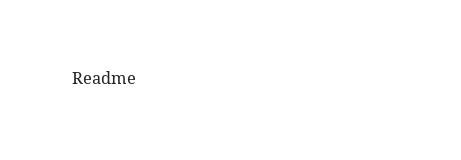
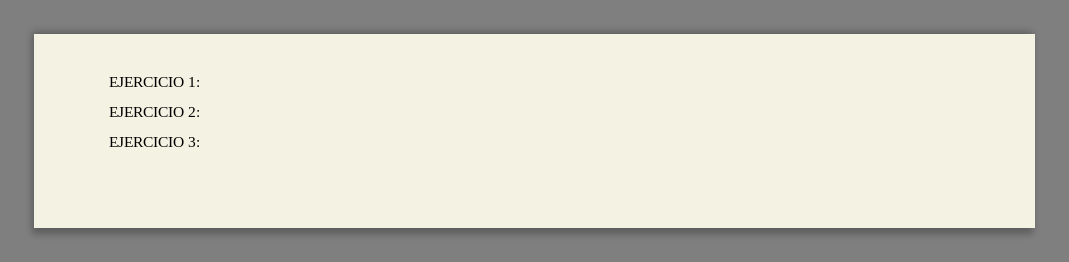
[72,71,136,84] Readme -> [109,77,201,87] [109,107,201,117] [109,137,201,147] EJERCICIO 1: // EJERCICIO 2: // EJERCICIO 3:

